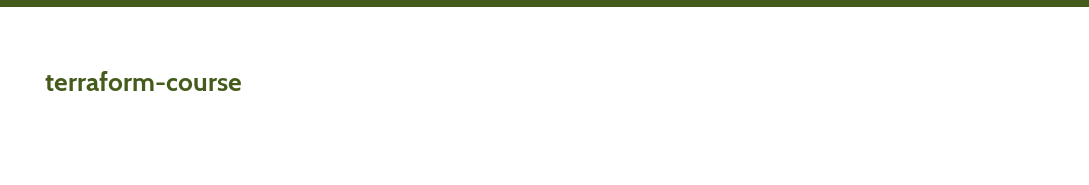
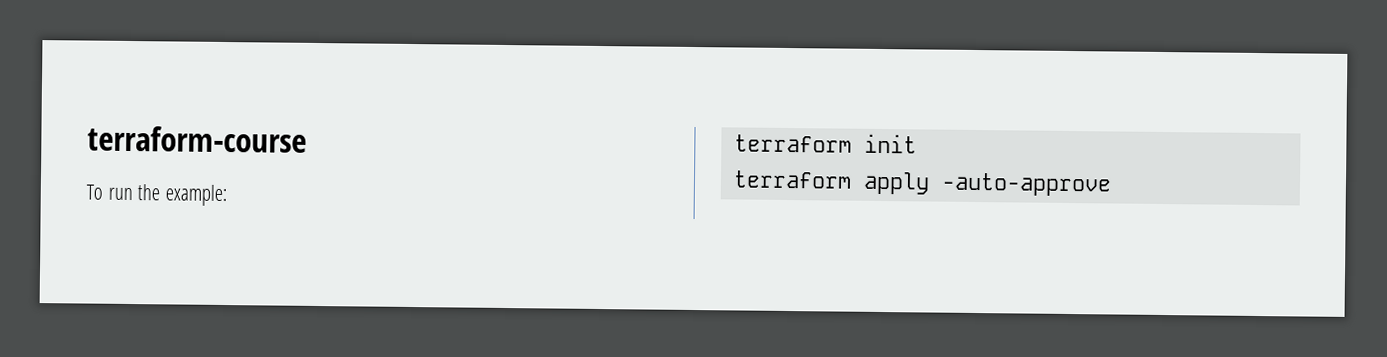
(242, 81) none -> [86,184,227,207] [733,133,917,154] [732,170,1112,197] // To run the example: // terraform init // terraform apply -auto-approve

